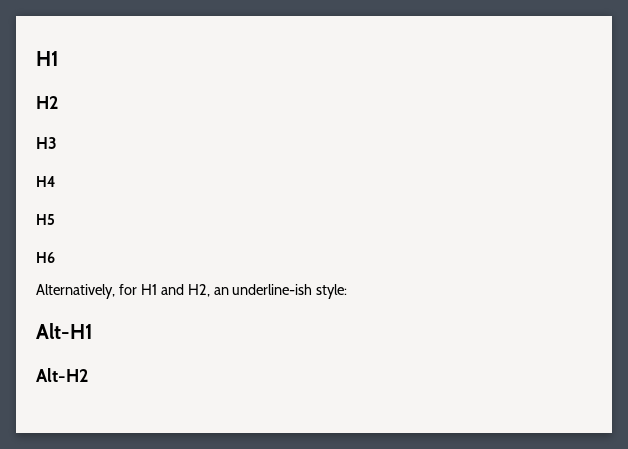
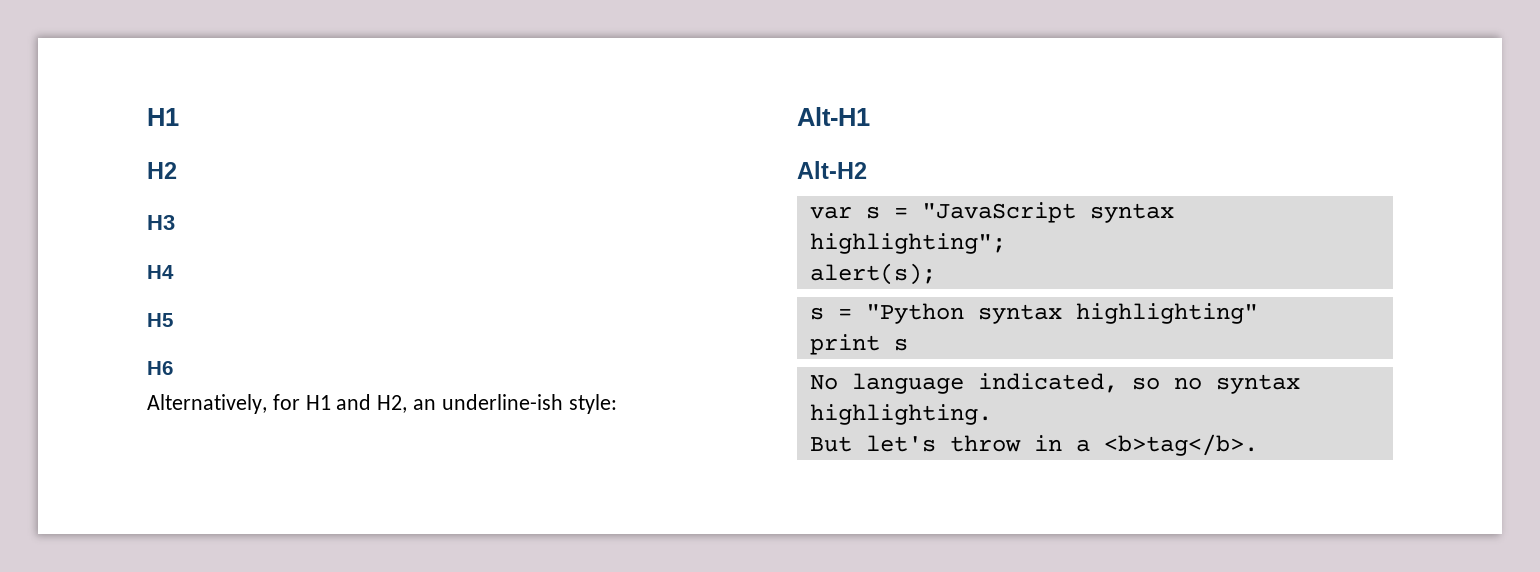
(89, 375) none -> [809,202,1174,223] [809,233,1006,254] [809,263,936,285] [809,303,1258,324] [809,334,908,355] [809,373,1300,394] [809,404,992,425] [809,434,1258,456] // var s = "JavaScript syntax highlighting"; // alert(s); // s = "Python syntax highlighting" // print s // No language indicated, so no syntax highlighting. // But let's throw in a <b>tag</b>.

